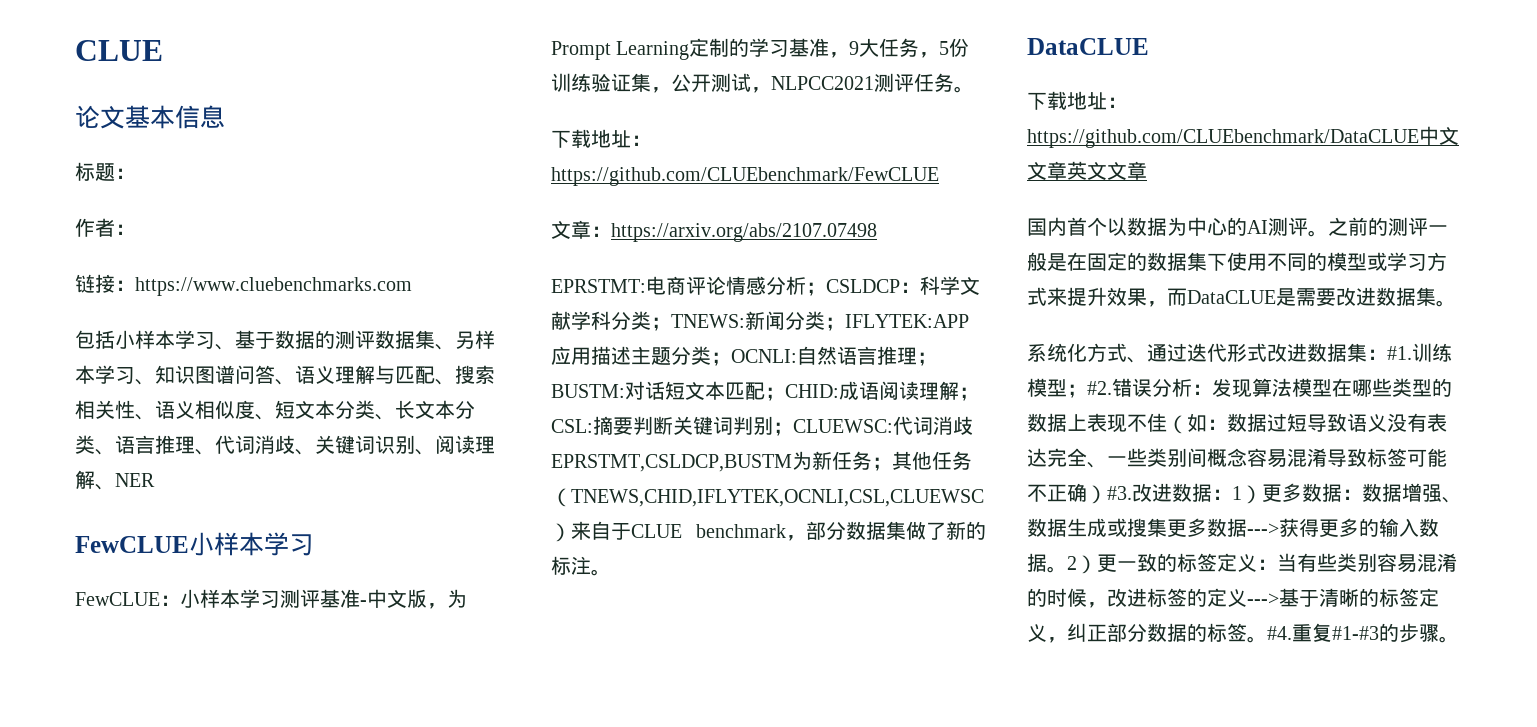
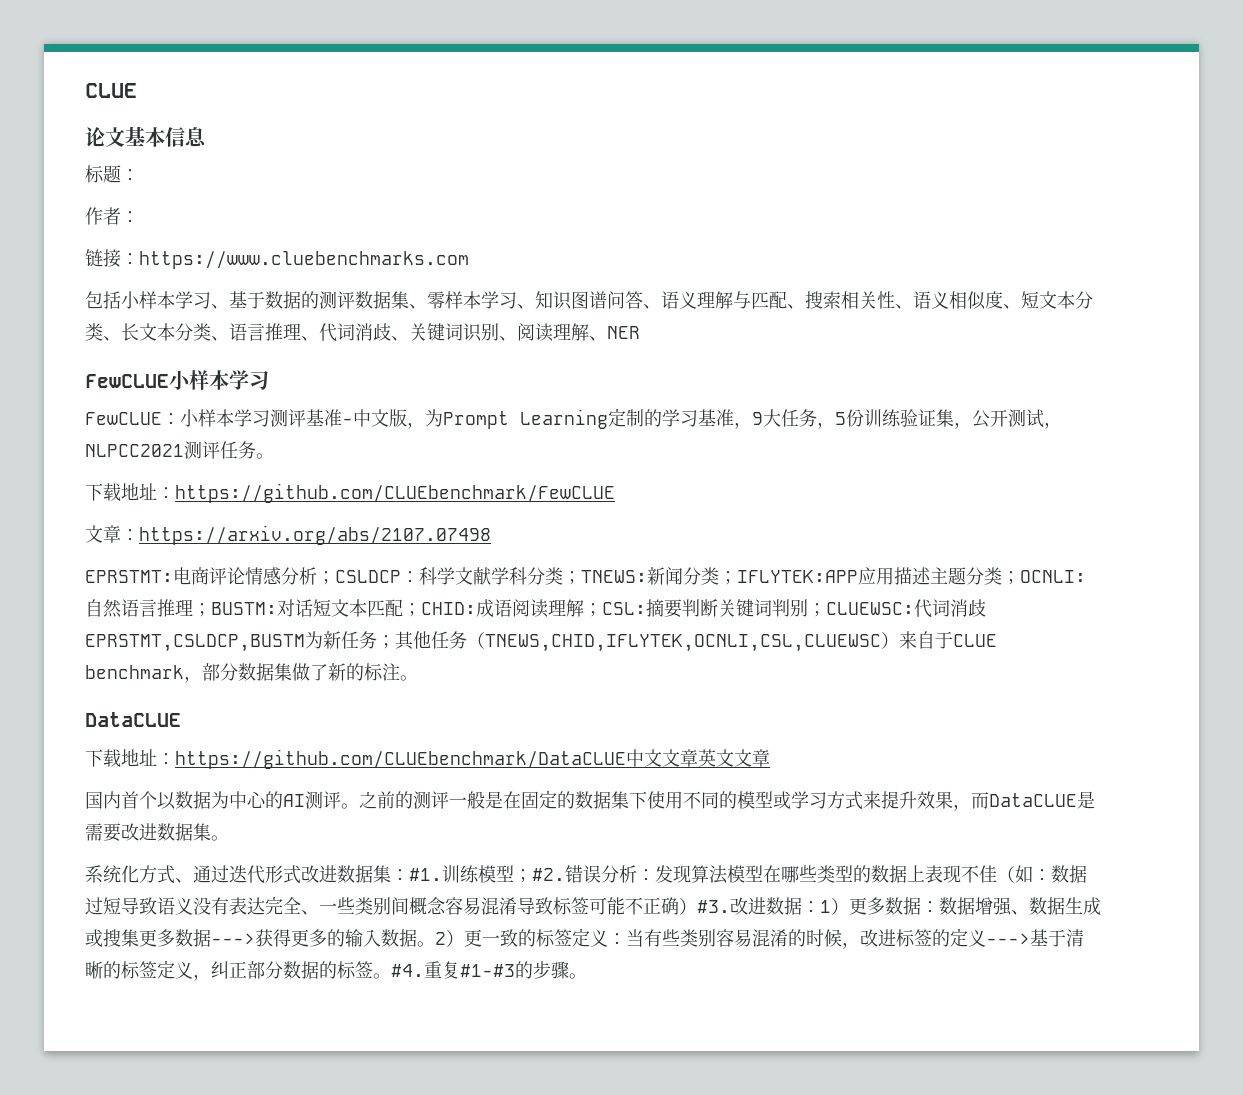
[455,331,475,349] 另 -> [427,291,445,309] 零

